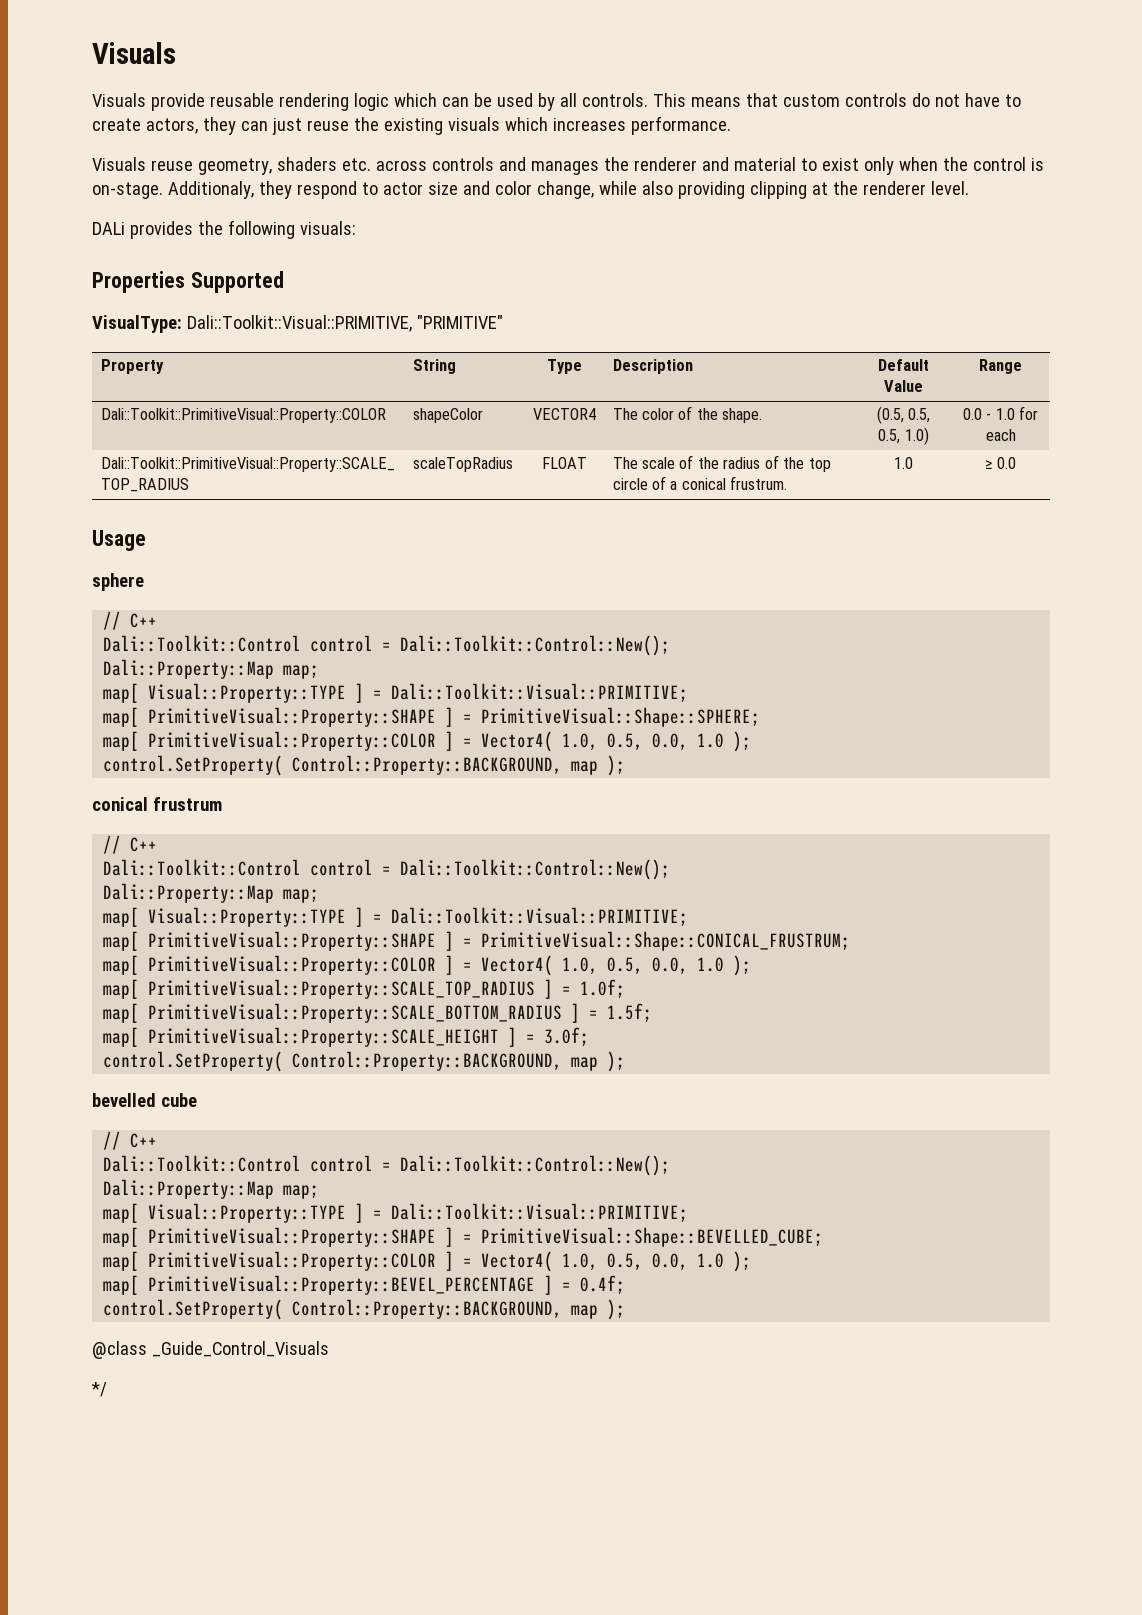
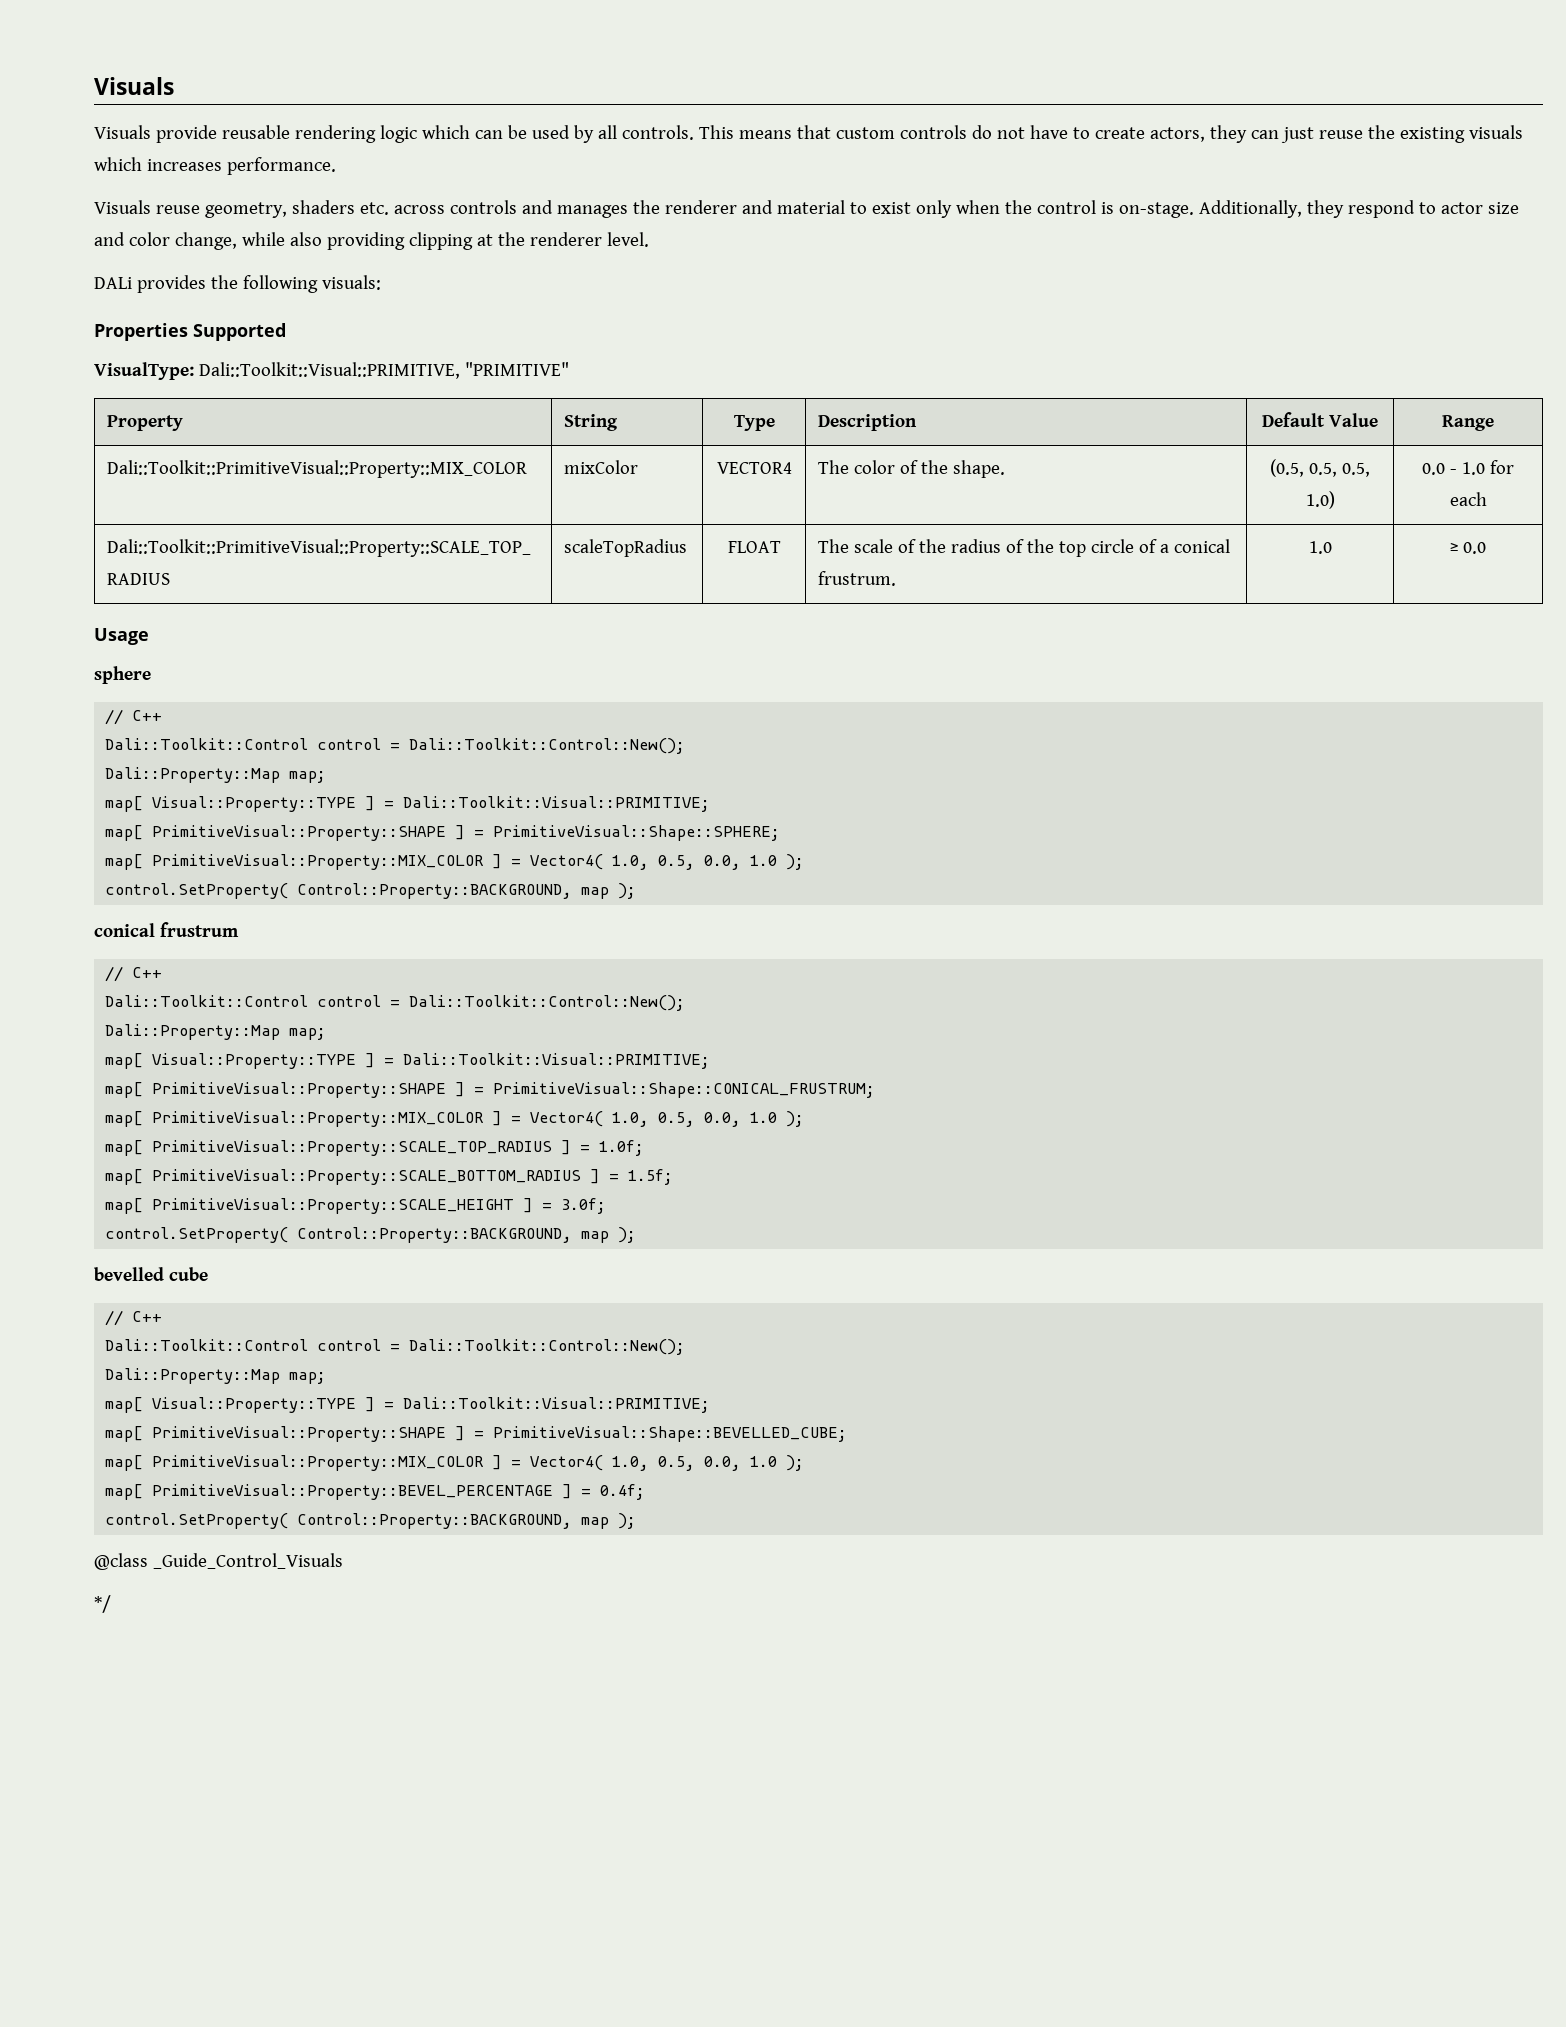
[167,181,254,199] Additionaly, -> [1198,200,1302,218] Additionally,
[100,408,386,423] [412,408,483,423] Dali::Toolkit::PrimitiveVisual::Property::COLOR | shapeColor -> [107,460,528,478] [564,460,639,474] Dali::Toolkit::PrimitiveVisual::Property::MIX_COLOR | mixColor
[148,731,437,751] PrimitiveVisual::Property::COLOR -> [152,854,485,870] PrimitiveVisual::Property::MIX_COLOR
[148,955,437,975] PrimitiveVisual::Property::COLOR -> [152,1111,485,1127] PrimitiveVisual::Property::MIX_COLOR
[148,1251,437,1271] PrimitiveVisual::Property::COLOR -> [152,1455,485,1471] PrimitiveVisual::Property::MIX_COLOR

